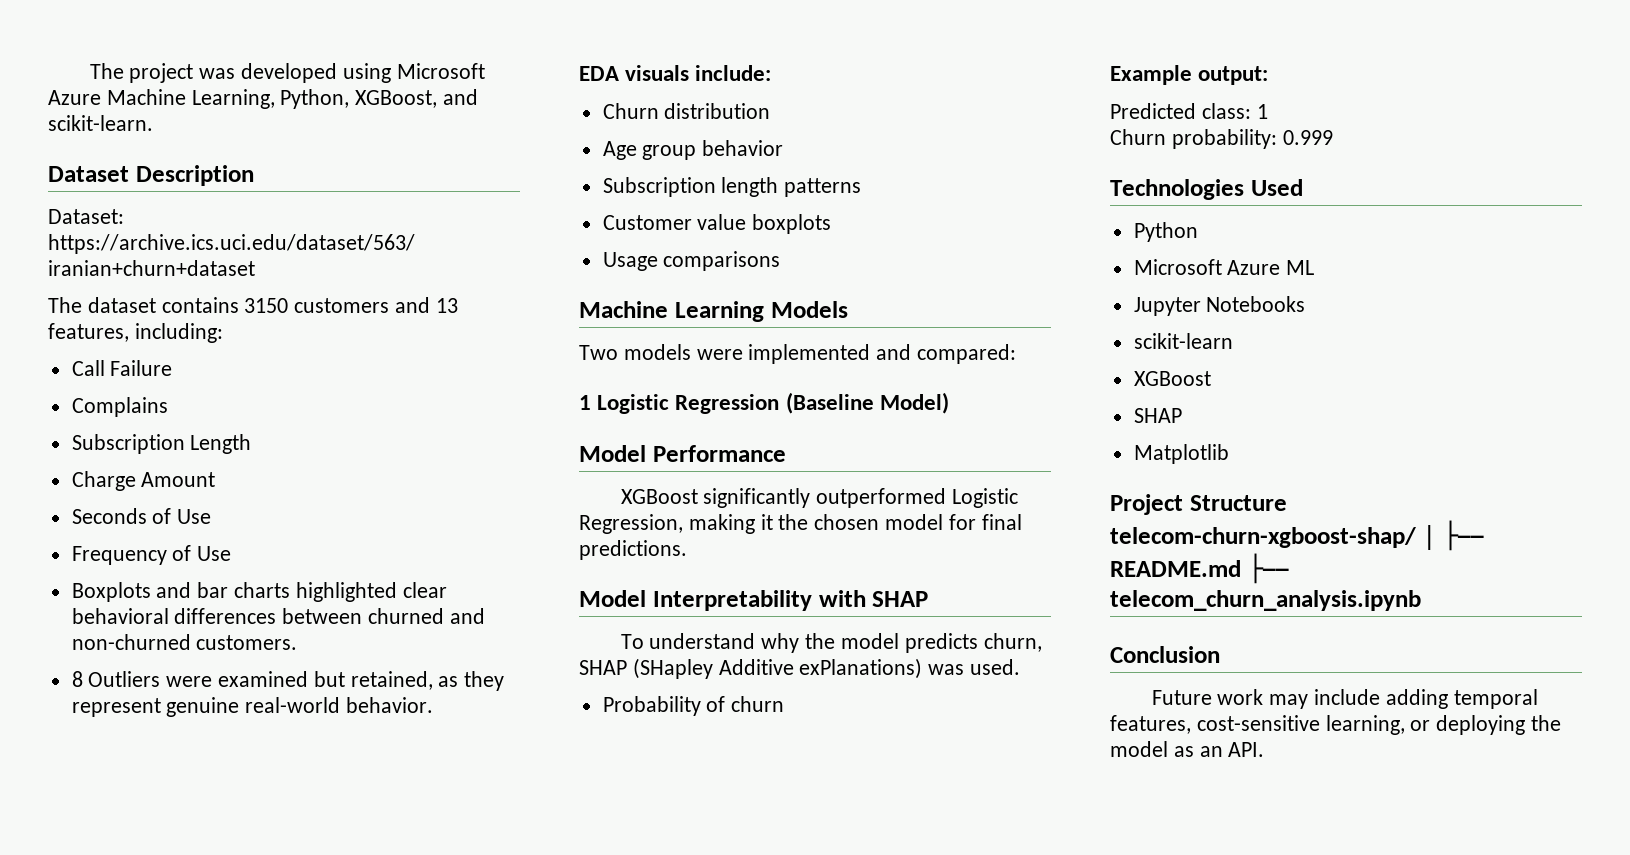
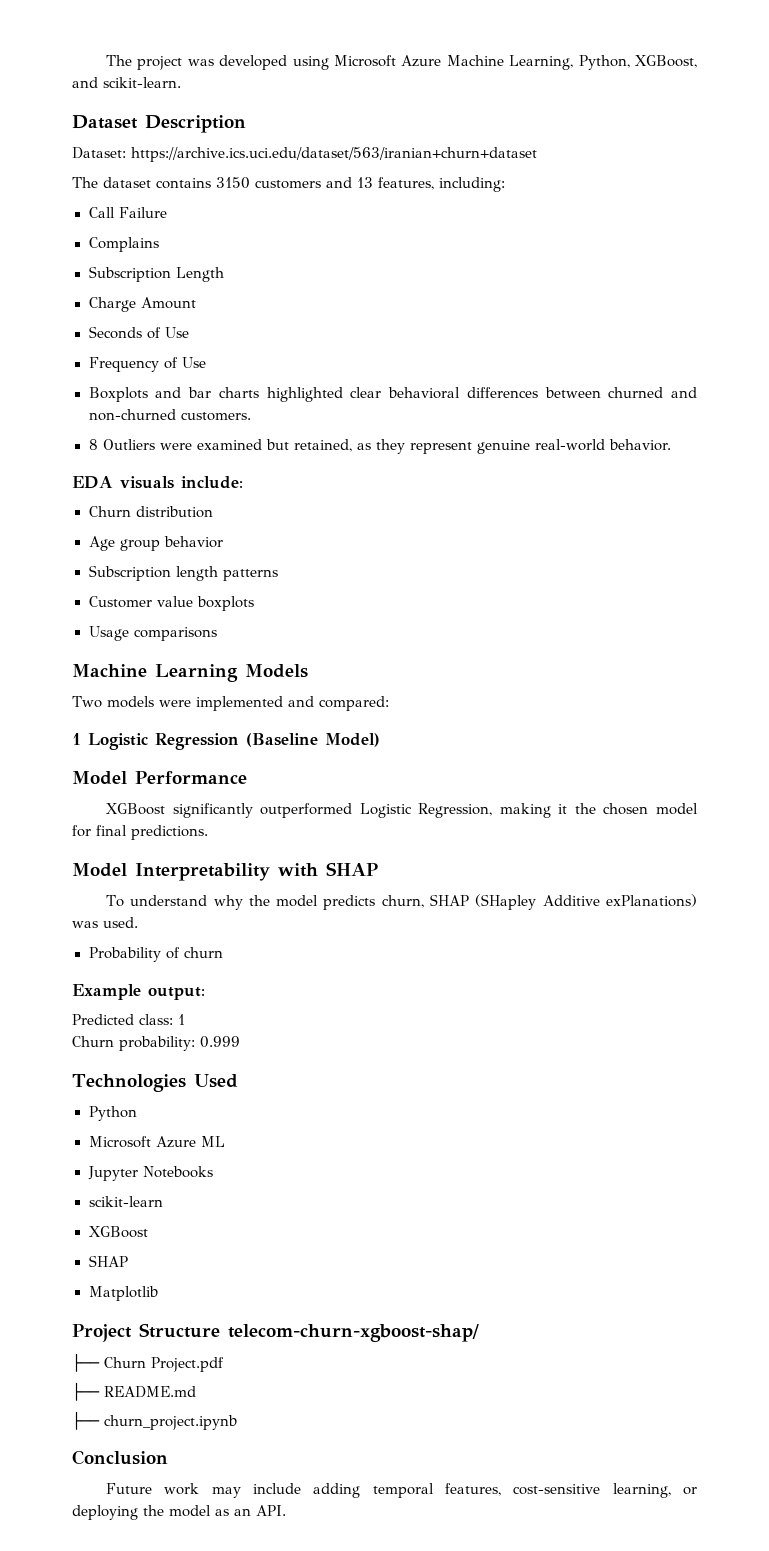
[1422,525,1436,550] │ -> [72,1353,224,1372] // ├── Churn Project.pdf //
[1247,553,1289,584] [1110,590,1421,611] ├── telecom_churn_analysis.ipynb -> [72,1411,237,1430] // ├── churn_project.ipynb

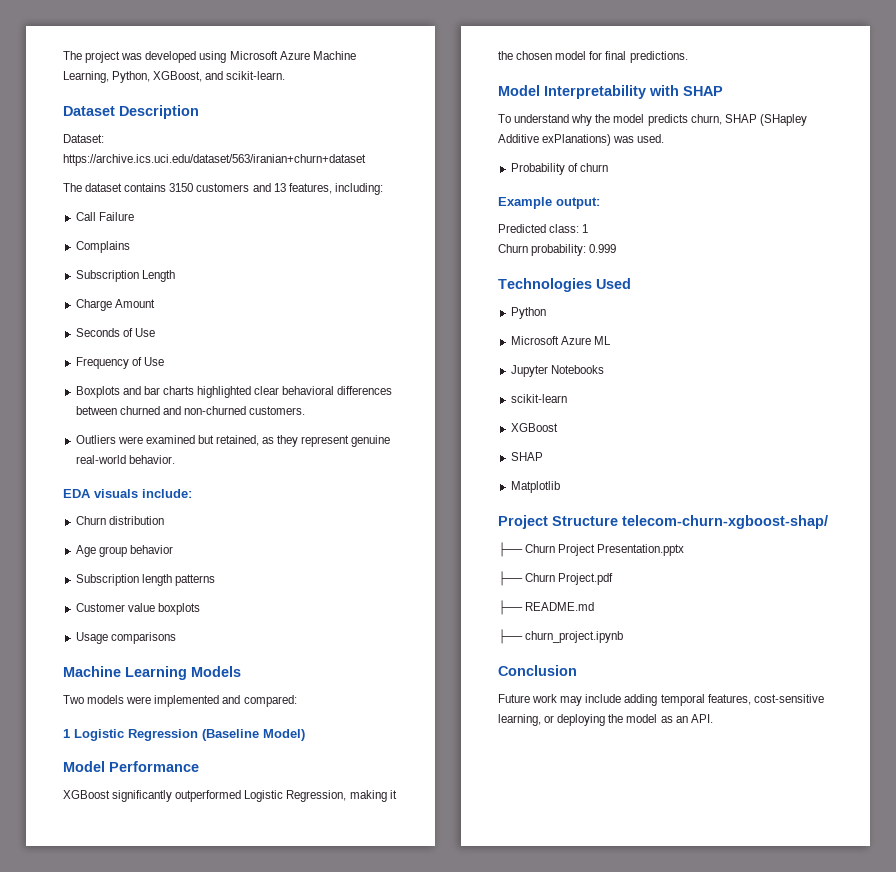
[88,439,98,450] 8 -> (306, 410) none
(479, 1333) none -> [498,542,685,557] // ├── Churn Project Presentation.pptx

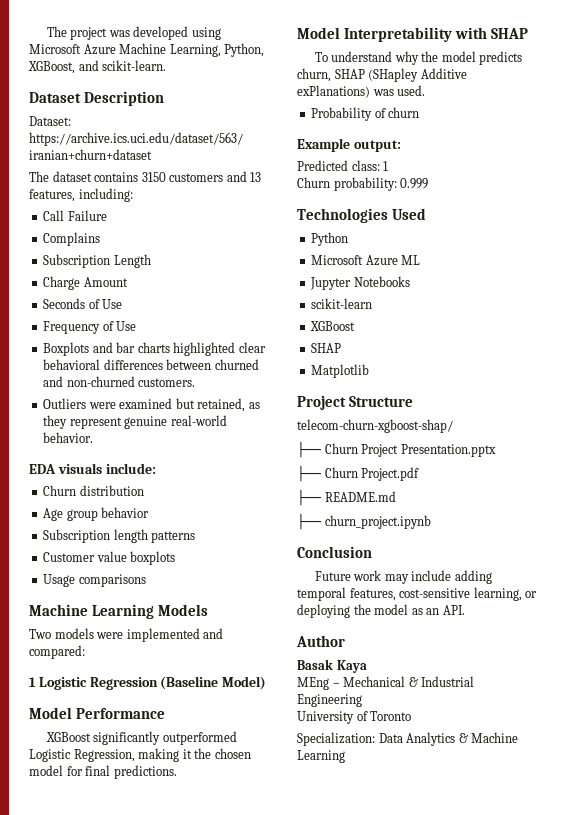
(618, 521) none -> (414, 401) //
(713, 718) none -> [296,635,345,647] [297,659,367,673] [297,676,475,690] [297,694,362,707] [297,711,412,724] [297,732,519,746] [297,750,345,763] // Author // Basak Kaya // MEng – Mechanical & Industrial Engineering // University of Toronto // Specialization: Data Analytics & Machine Learning

